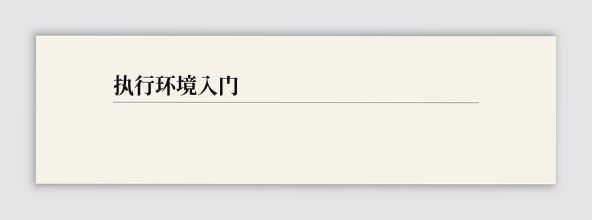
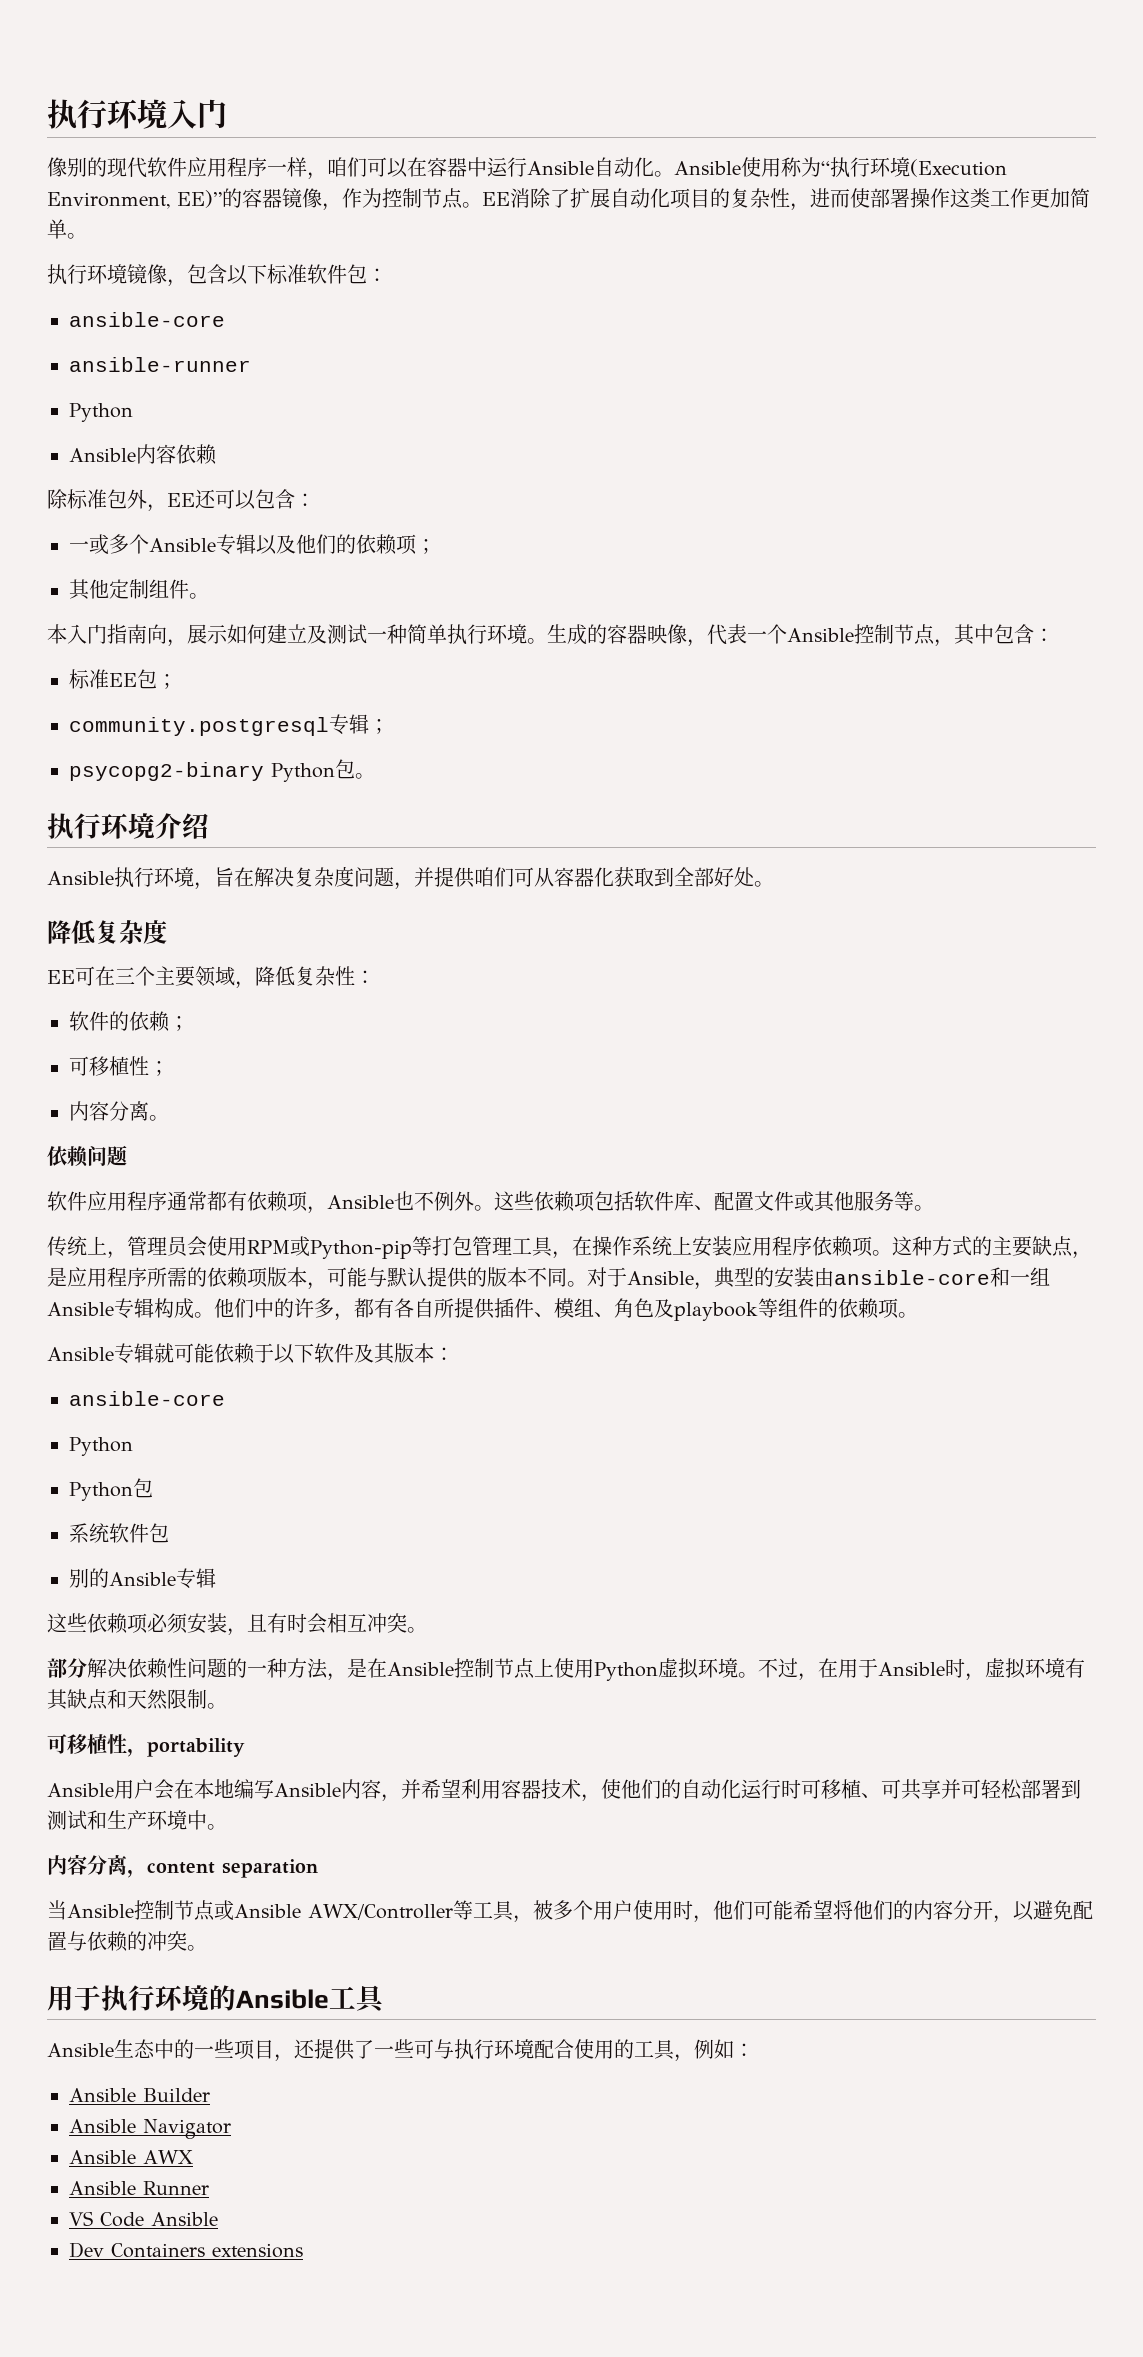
(240, 85) none -> [47,157,1007,180] [47,188,1090,211] [47,219,87,239] [47,264,387,287] [69,312,225,327] [69,357,251,372] [69,403,133,422] [69,444,217,465] [47,489,315,512] [69,534,436,555] [69,579,209,600] [47,624,1054,647] [69,669,177,689] [69,714,389,736] [69,759,375,782] [47,813,209,839] [47,866,774,890] [47,920,167,944] [47,966,375,989] [69,1011,189,1032] [69,1056,169,1076] [69,1101,169,1121] [47,1145,127,1167] [47,1191,934,1214] [47,1236,1092,1259] [47,1267,1050,1290] [47,1298,918,1321] [47,1343,454,1364] [69,1391,225,1406] [69,1437,133,1456] [69,1478,153,1501] [69,1523,169,1543] [69,1568,216,1589] [47,1613,427,1636] [47,1658,1085,1681] [47,1689,227,1710] [47,1734,245,1757] [47,1779,1081,1802] [47,1810,227,1830] [47,1854,318,1878] [47,1900,1093,1923] [47,1931,207,1952] [47,1985,386,2013] [47,2039,754,2062] [69,2088,210,2102] [69,2119,231,2139] [69,2150,193,2164] [69,2181,209,2195] [69,2211,218,2227] [69,2242,303,2258] // 像别的现代软件应用程序一样，咱们可以在容器中运行Ansible自动化。Ansible使用称为“执行环境(Execution Environment, EE)”的容器镜像，作为控制节点。EE消除了扩展自动化项目的复杂性，进而使部署操作这类工作更加简单。 // 执行环境镜像，包含以下标准软件包： // ansible-core // ansible-runner // Python // Ansible内容依赖 // 除标准包外，EE还可以包含： // 一或多个Ansible专辑以及他们的依赖项； // 其他定制组件。 // 本入门指南向，展示如何建立及测试一种简单执行环境。生成的容器映像，代表一个Ansible控制节点，其中包含： // 标准EE包； // community.postgresql专辑； // psycopg2-binary Python包。 // 执行环境介绍 // Ansible执行环境，旨在解决复杂度问题，并提供咱们可从容器化获取到全部好处。 // 降低复杂度 // EE可在三个主要领域，降低复杂性： // 软件的依赖； // 可移植性； // 内容分离。 // 依赖问题 // 软件应用程序通常都有依赖项，Ansible也不例外。这些依赖项包括软件库、配置文件或其他服务等。 // 传统上，管理员会使用RPM或Python-pip等打包管理工具，在操作系统上安装应用程序依赖项。这种方式的主要缺点，是应用程序所需的依赖项版本，可能与默认提供的版本不同。对于Ansible，典型的安装由ansible-core和一组Ansible专辑构成。他们中的许多，都有各自所提供插件、模组、角色及playbook等组件的依赖项。 // Ansible专辑就可能依赖于以下软件及其版本： // ansible-core // Python // Python包 // 系统软件包 // 别的Ansible专辑 // 这些依赖项必须安装，且有时会相互冲突。 // 部分解决依赖性问题的一种方法，是在Ansible控制节点上使用Python虚拟环境。不过，在用于Ansible时，虚拟环境有其缺点和天然限制。 // 可移植性，portability // Ansible用户会在本地编写Ansible内容，并希望利用容器技术，使他们的自动化运行时可移植、可共享并可轻松部署到测试和生产环境中。 // 内容分离，content separation // 当Ansible控制节点或Ansible AWX/Controller等工具，被多个用户使用时，他们可能希望将他们的内容分开，以避免配置与依赖的冲突。 // 用于执行环境的Ansible工具 // Ansible生态中的一些项目，还提供了一些可与执行环境配合使用的工具，例如： // Ansible Builder // Ansible Navigator // Ansible AWX // Ansible Runner // VS Code Ansible // Dev Containers extensions

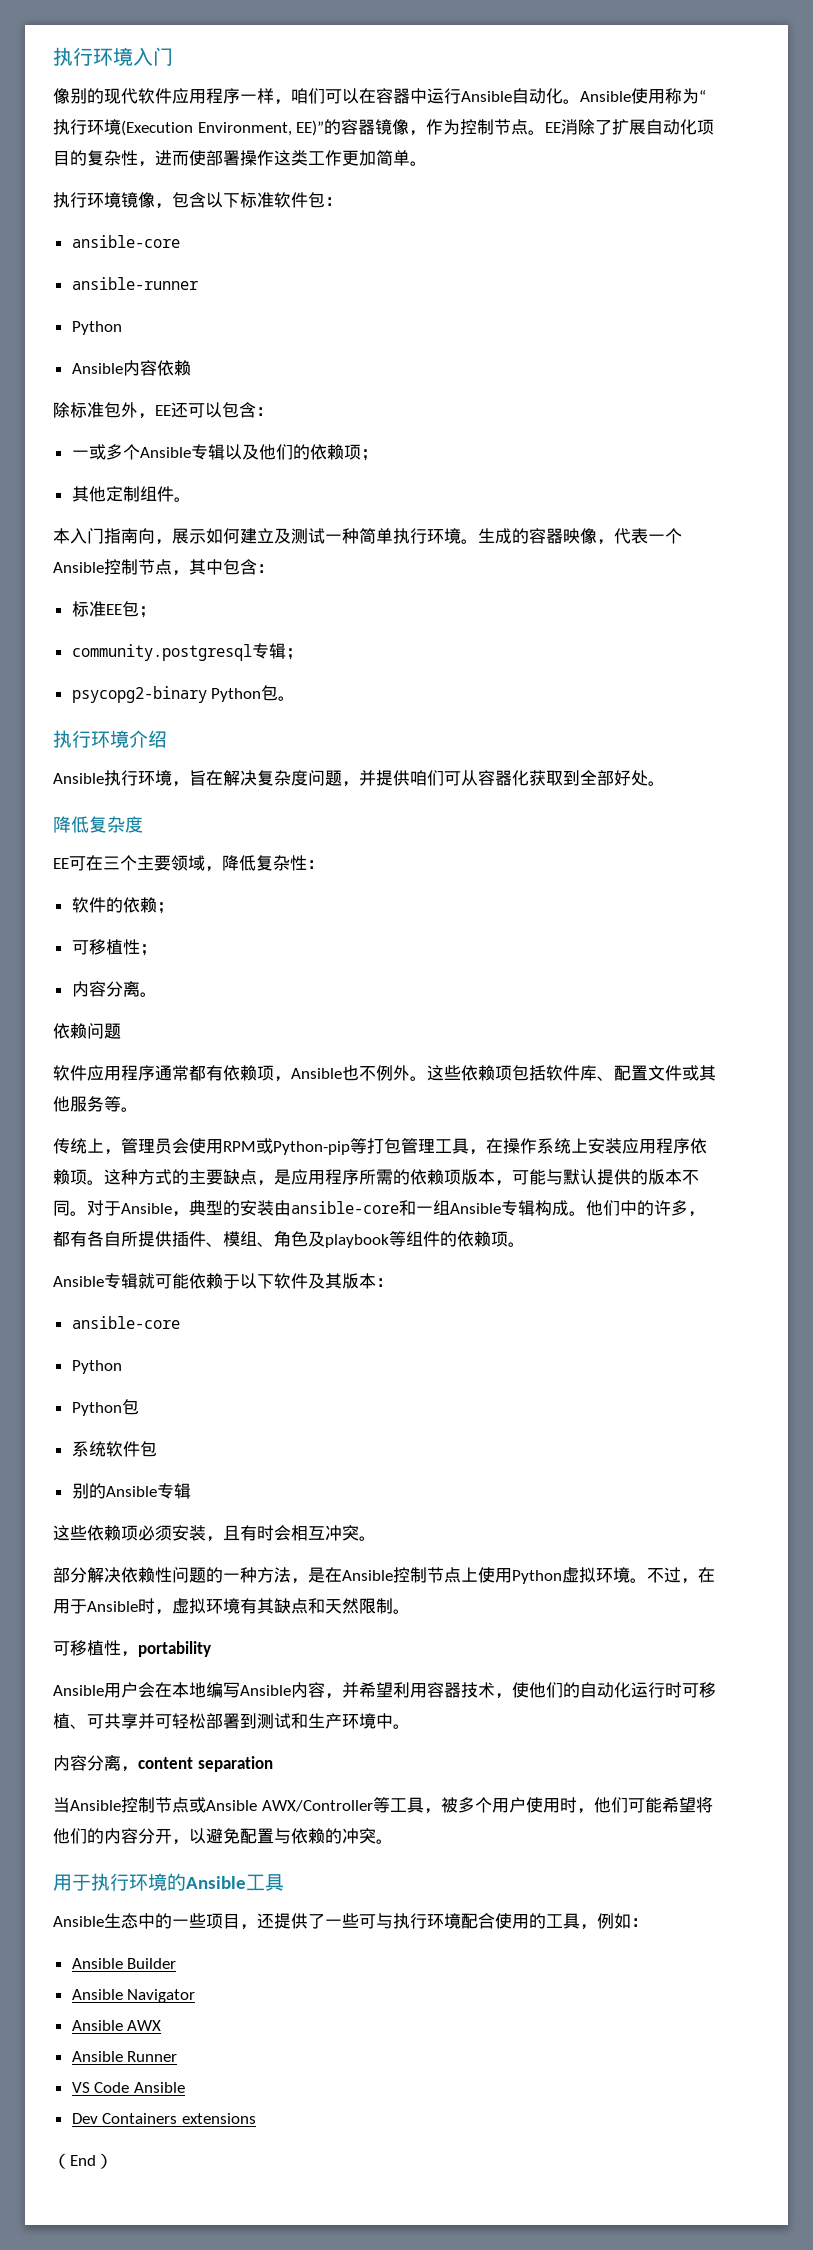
(303, 2250) none -> [53,2153,113,2169] // （End）

